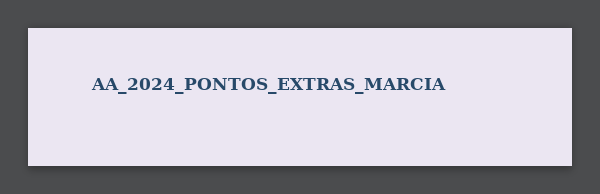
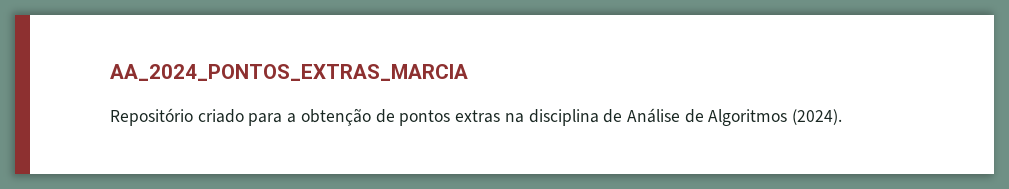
(446, 86) none -> [110,108,843,126] // Repositório criado para a obtenção de pontos extras na disciplina de Análise de Algoritmos (2024).

